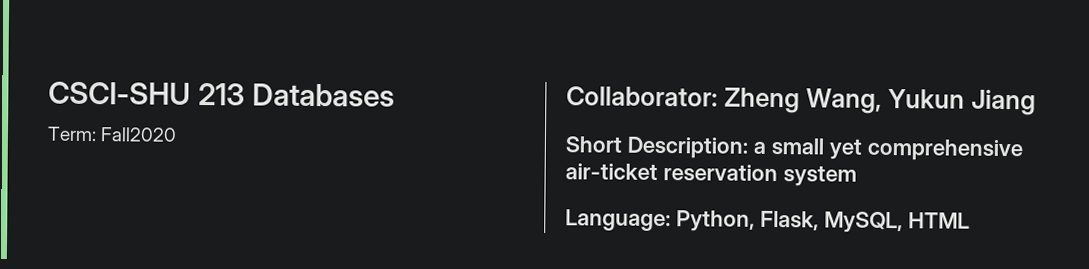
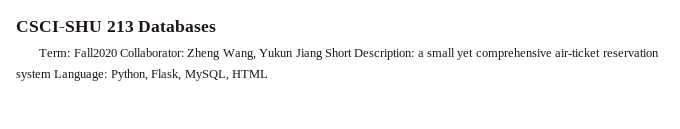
(178, 134) // -> (117, 52) none
(1036, 102) // -> (323, 54) none
(857, 176) // -> (51, 75) none

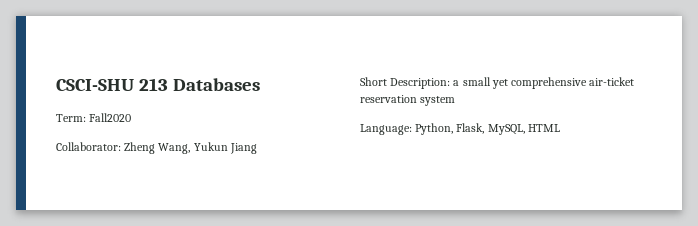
(117, 52) none -> (132, 117) //
(323, 54) none -> (257, 148) //
(51, 75) none -> (456, 101) //

